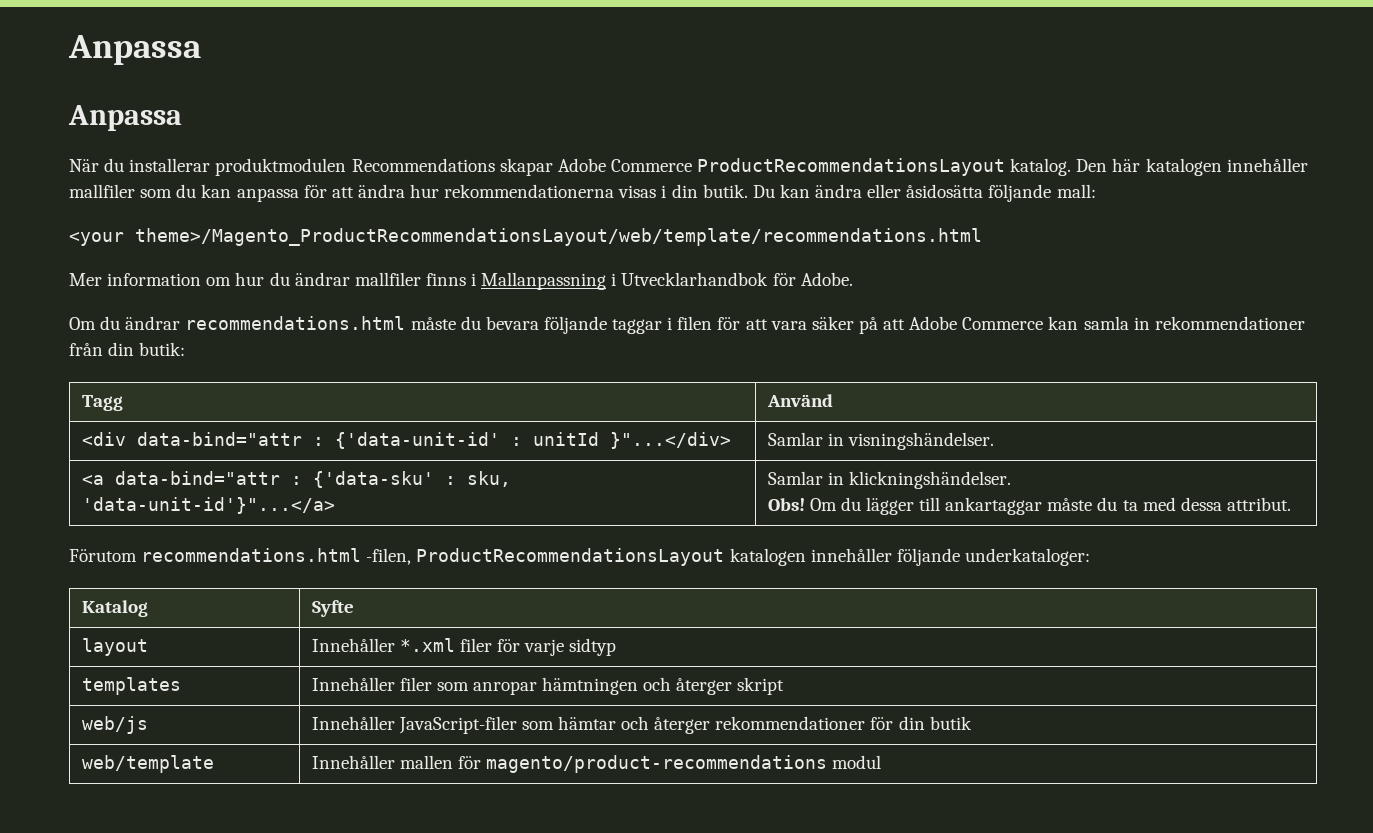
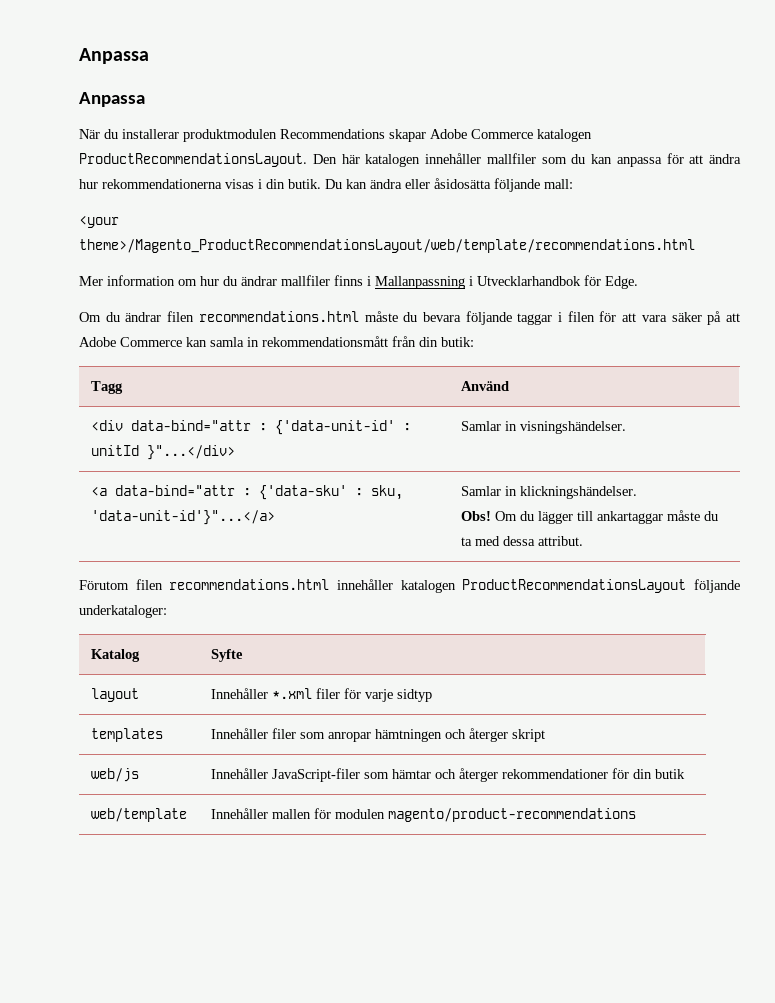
[697,158,1072,176] ProductRecommendationsLayout katalog. -> [537,129,592,142] [79,153,307,167] katalogen ProductRecommendationsLayout.
[800,272,853,286] Adobe. -> [605,276,638,289] Edge.
(181, 323) none -> [167,311,195,322] filen
[1154,316,1305,330] rekommendationer -> [262,336,388,347] rekommendationsmått
[141,548,892,566] recommendations.html -filen, ProductRecommendationsLayout katalogen innehåller -> [135,579,687,593] filen recommendations.html innehåller katalogen ProductRecommendationsLayout
[485,755,882,773] magento/product-recommendations modul -> [334,808,636,822] modulen magento/product-recommendations

